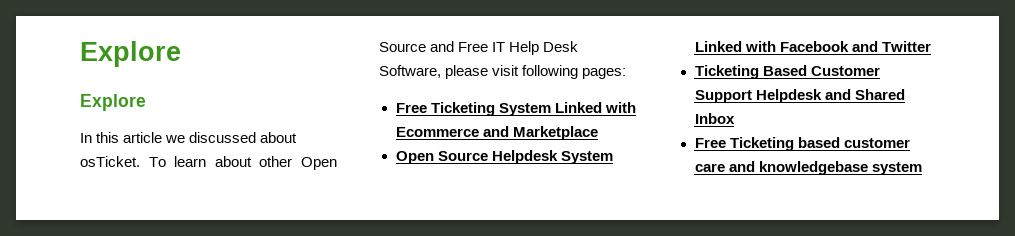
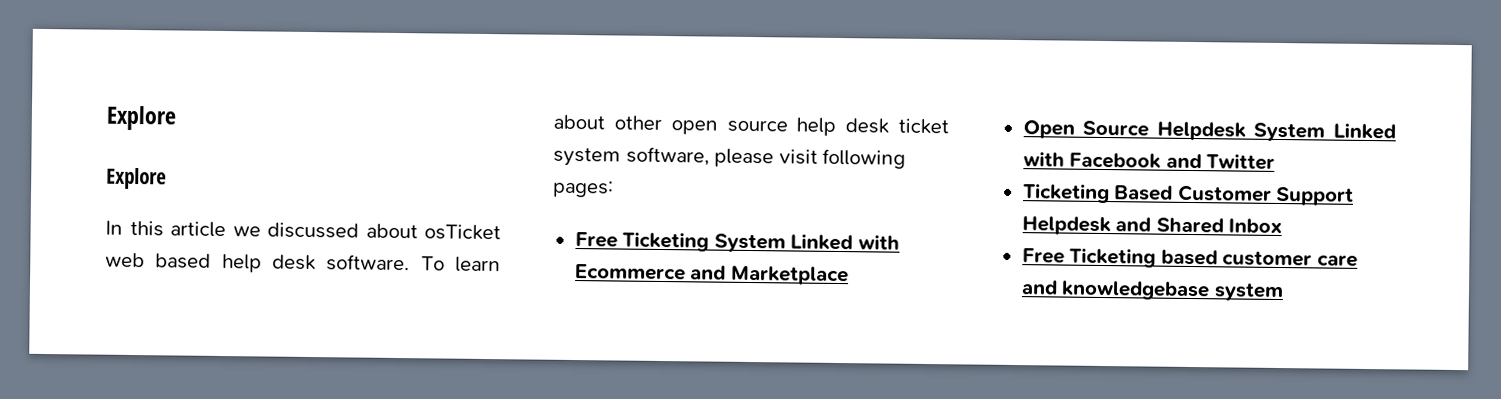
[80,156,337,170] [379,41,579,55] [379,65,441,78] osTicket. To learn about other Open Source and Free IT Help Desk Software, -> [424,224,501,241] [105,252,501,273] [553,114,949,136] [553,146,710,167] osTicket web based help desk software. To learn about other open source help desk ticket system software,

